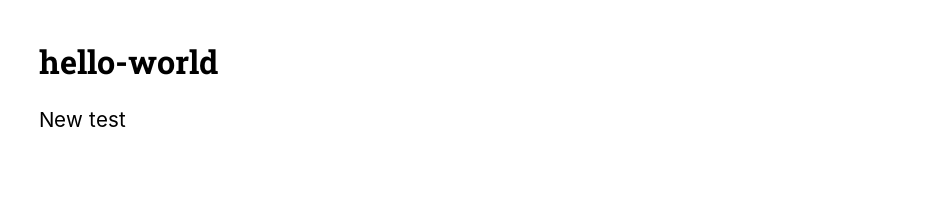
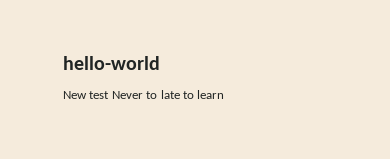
(126, 119) none -> [111,90,225,99] Never to late to learn

